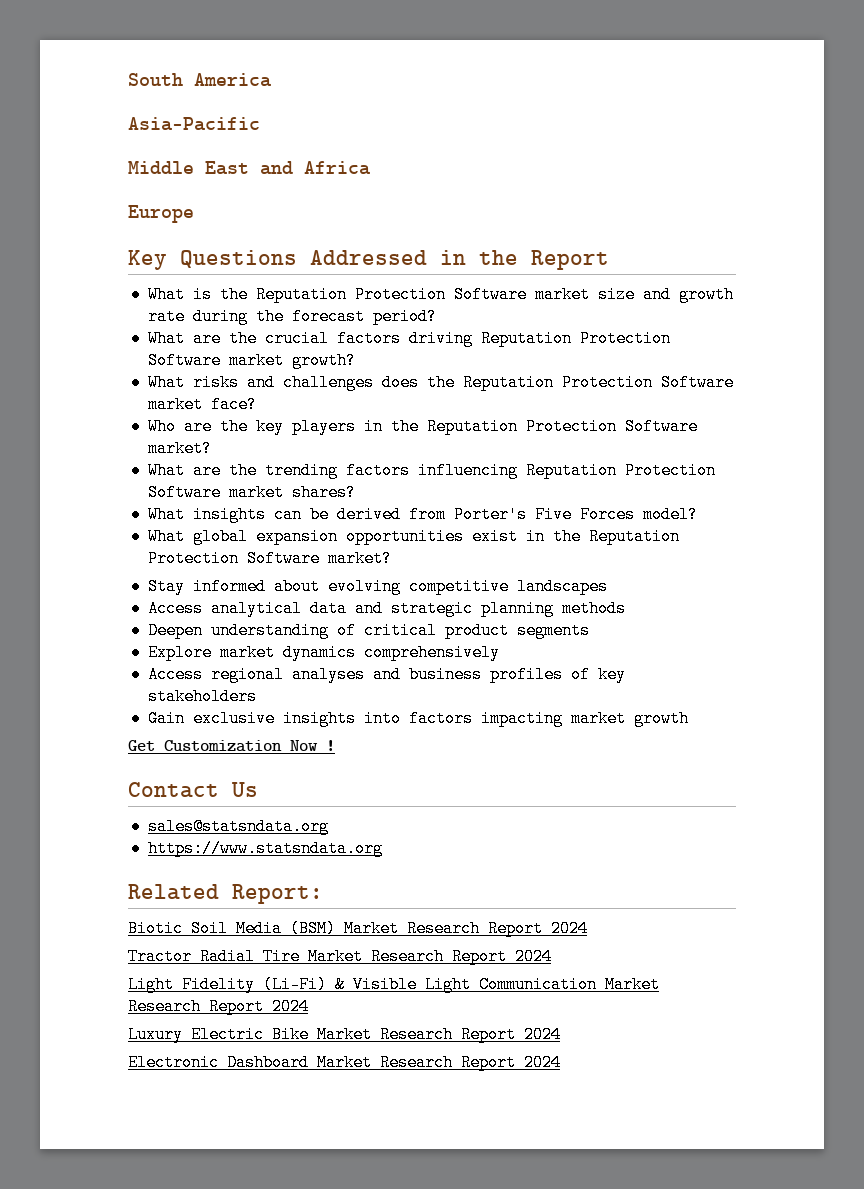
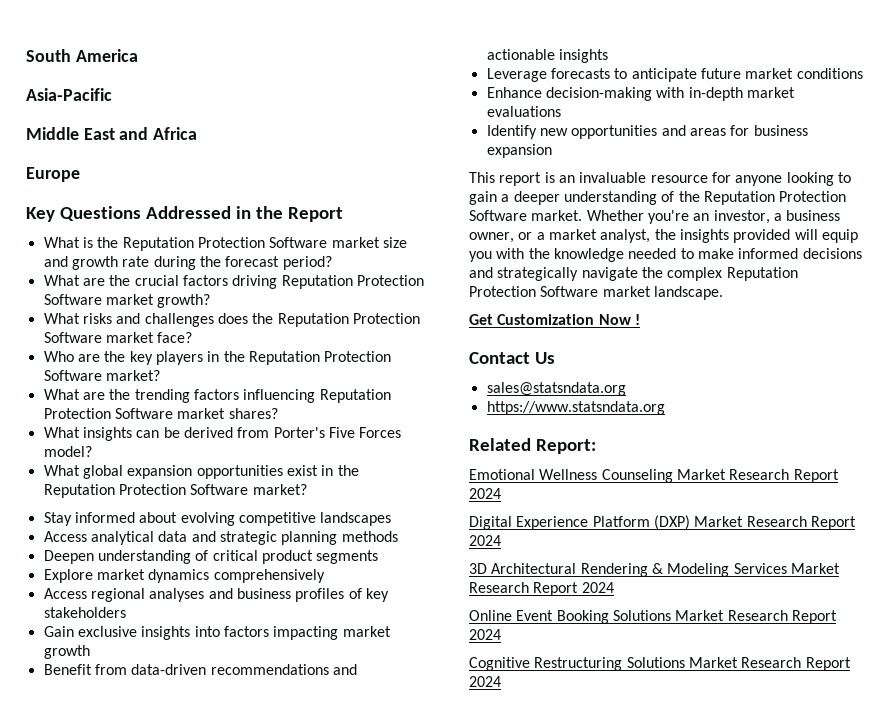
(689, 718) none -> [43,664,357,675] [486,49,608,63] [486,68,863,82] [486,87,795,101] [486,106,561,117] [486,125,808,139] [486,144,552,158] [469,172,851,186] [469,191,847,205] [469,210,841,224] [469,229,858,243] [469,248,862,262] [469,267,798,281] [469,286,723,300] // Benefit from data-driven recommendations and actionable insights // Leverage forecasts to anticipate future market conditions // Enhance decision-making with in-depth market evaluations // Identify new opportunities and areas for business expansion // This report is an invaluable resource for anyone looking to gain a deeper understanding of the Reputation Protection Software market. Whether you're an investor, a business owner, or a market analyst, the insights provided will equip you with the knowledge needed to make informed decisions and strategically navigate the complex Reputation Protection Software market landscape.
[128,920,588,937] [128,948,552,965] [128,976,660,993] [128,998,309,1015] [128,1026,561,1043] [128,1054,309,1071] Biotic Soil Media (BSM) Market Research Report 2024 // Tractor Radial Tire Market Research Report 2024 // Light Fidelity (Li-Fi) & Visible Light Communication Market Research Report 2024 // Luxury Electric Bike Market Research Report 2024 // Electronic Dashboard -> [469,469,839,483] [469,488,501,499] [469,515,856,530] [469,535,501,546] [469,563,840,577] [469,582,614,596] [469,610,837,624] [469,629,501,640] [469,657,685,671] Emotional Wellness Counseling Market Research Report 2024 // Digital Experience Platform (DXP) Market Research Report 2024 // 3D Architectural Rendering & Modeling Services Market Research Report 2024 // Online Event Booking Solutions Market Research Report 2024 // Cognitive Restructuring Solutions

